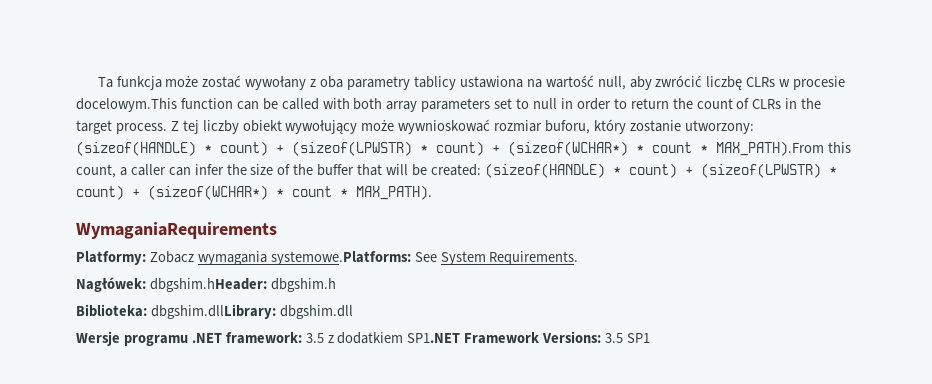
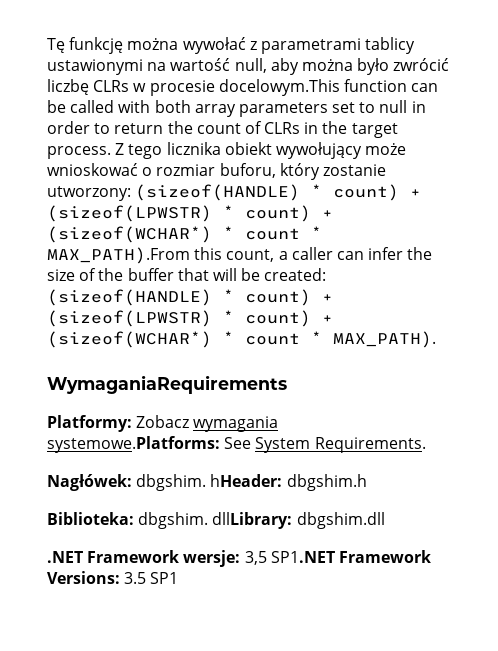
[97,75,523,90] Ta funkcja może zostać wywołany z oba parametry tablicy ustawiona -> [47,37,416,54] [47,59,143,75] Tę funkcję można wywołać z parametrami tablicy ustawionymi
(652, 83) none -> [301,58,390,75] można było
[182,120,239,134] tej liczby -> [128,142,221,159] tego licznika
[398,119,491,134] wywnioskować -> [47,163,153,176] wnioskować o
[149,278,267,292] dbgshim.hHeader: -> [136,474,283,491] dbgshim. hHeader:
[150,304,276,319] dbgshim.dllLibrary: -> [138,512,293,529] dbgshim. dllLibrary:
[76,331,404,346] Wersje programu .NET framework: 3.5 z dodatkiem -> [47,550,267,567] .NET Framework wersje: 3,5

